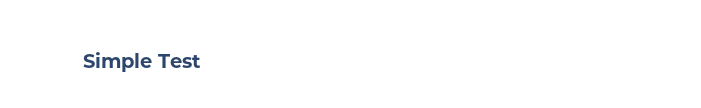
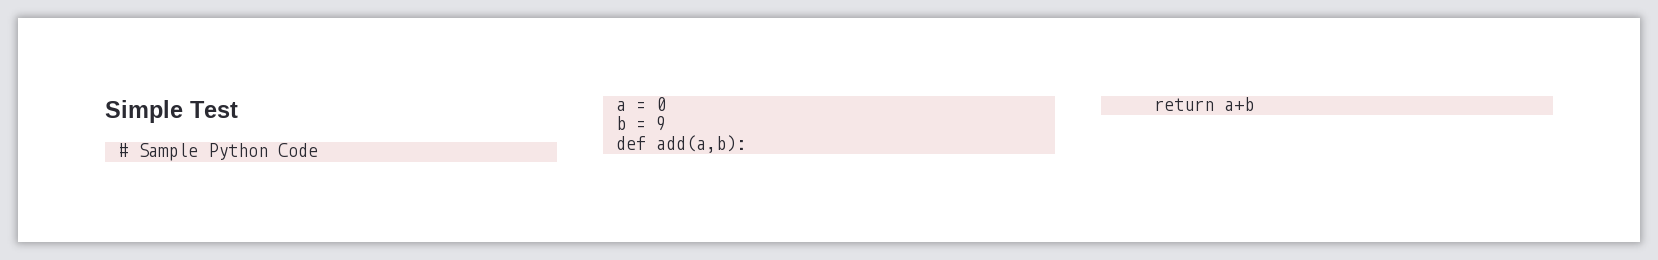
(201, 61) none -> [117,143,318,161] [615,97,666,111] [615,116,666,131] [615,135,746,153] [1153,97,1254,111] // # Sample Python Code // a = 0 // b = 9 // def add(a,b): // return a+b

